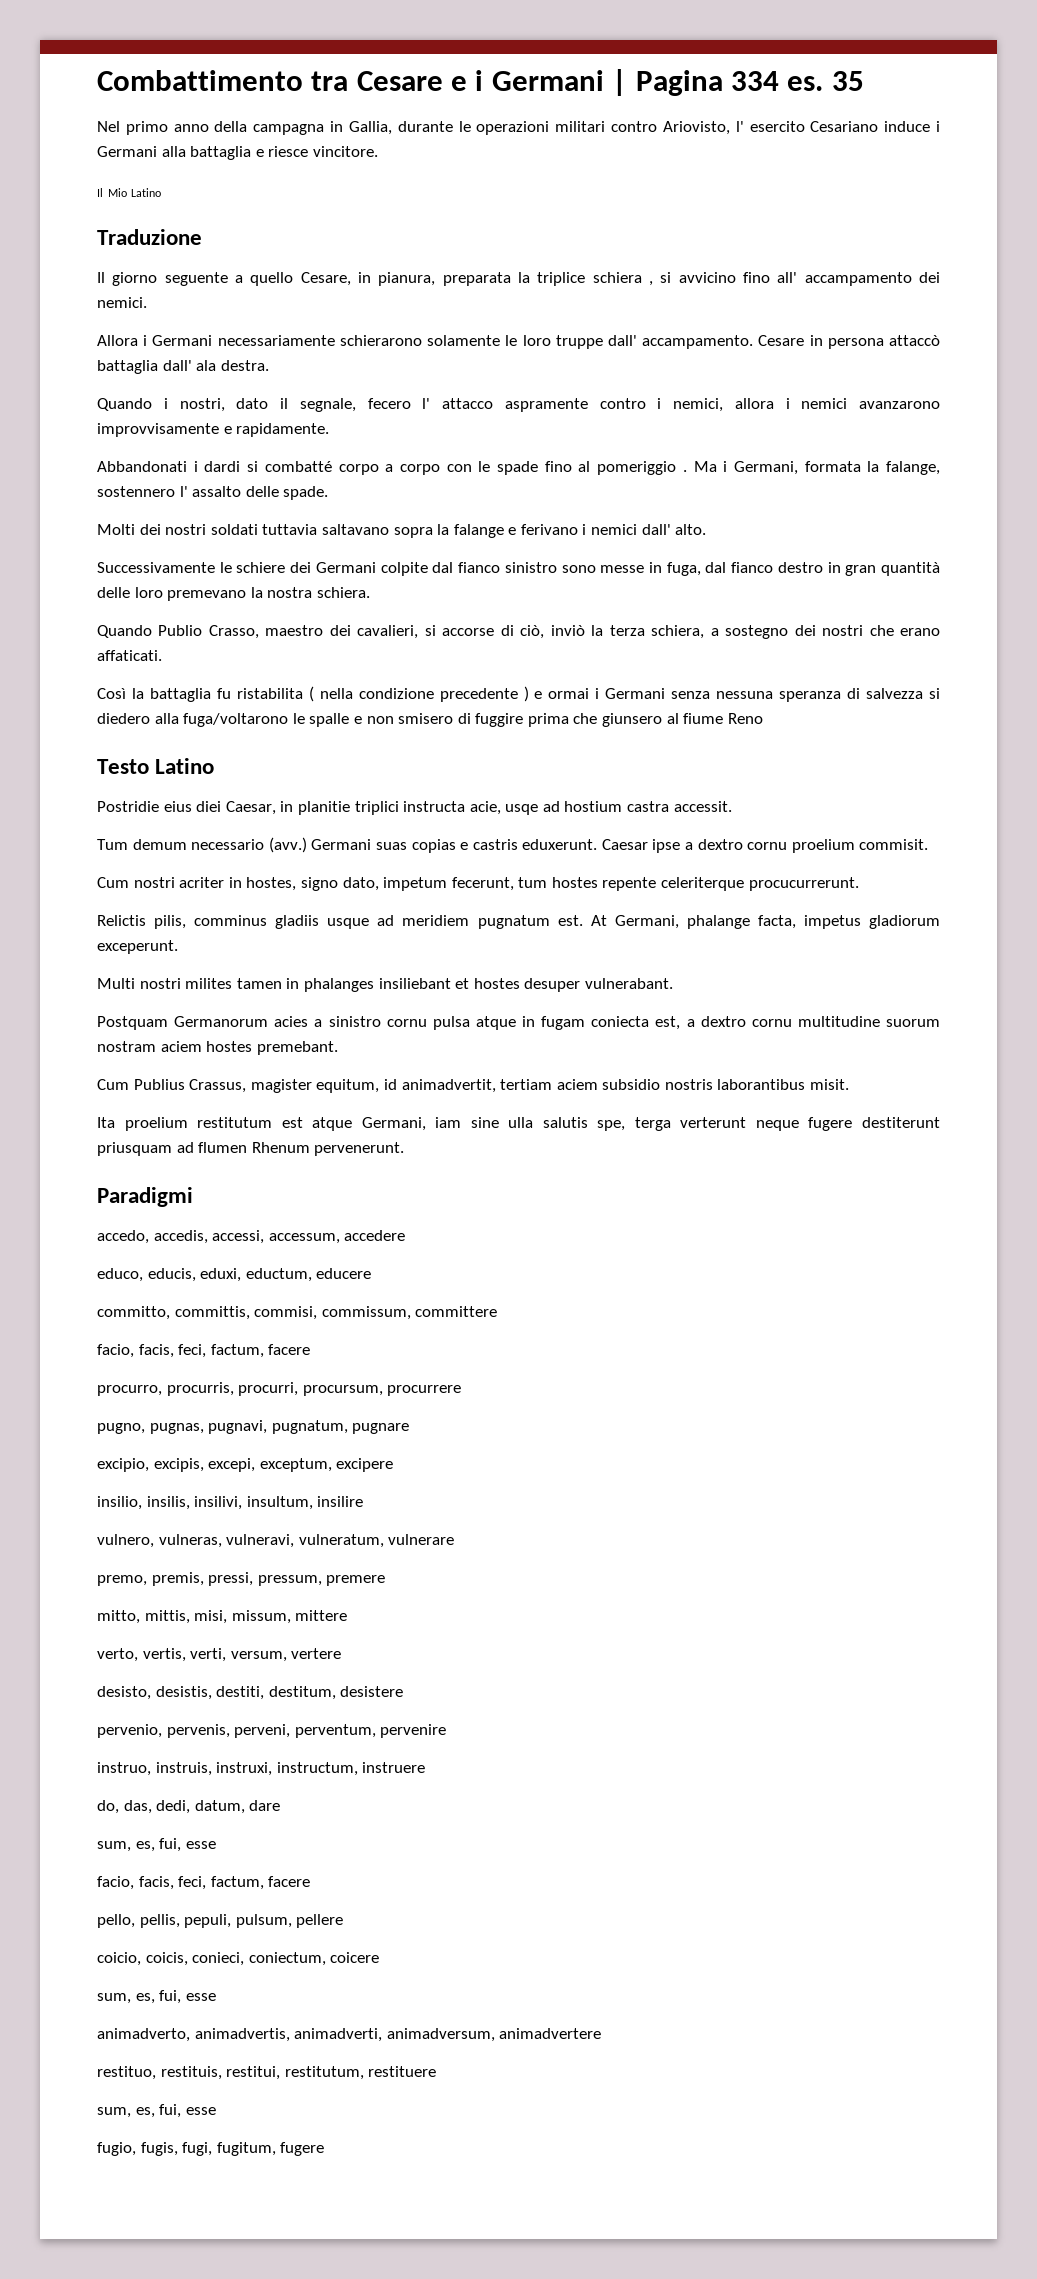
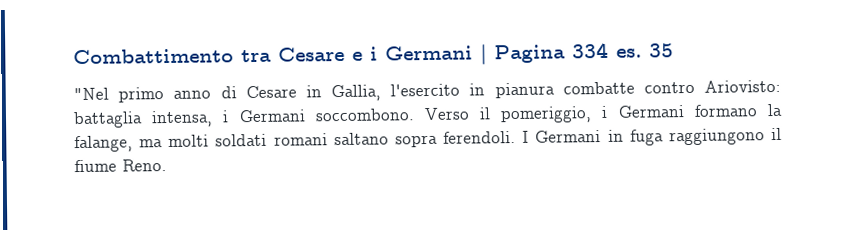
[97,121,120,132] Nel -> [73,87,109,101] "Nel
[214,121,941,135] [97,146,378,160] [97,188,162,197] [97,229,202,245] [97,272,941,286] [97,297,147,308] [97,335,940,349] [97,360,269,374] [97,398,940,412] [97,423,330,437] [97,461,941,475] [97,486,329,500] [97,524,707,538] [97,562,940,576] [97,587,370,601] [97,625,941,639] [97,650,162,661] [97,686,940,702] [97,713,763,727] [97,758,215,774] [97,801,732,815] [97,837,929,853] [97,877,859,891] [97,915,940,929] [97,940,178,954] [97,978,673,992] [97,1016,940,1030] [97,1041,338,1055] [97,1079,850,1093] [97,1117,940,1131] [97,1142,405,1156] [97,1187,193,1207] [97,1230,406,1244] [97,1268,372,1282] [97,1306,498,1320] [97,1344,311,1358] [97,1382,462,1396] [97,1420,410,1434] [97,1458,394,1472] [97,1496,364,1510] [97,1534,455,1548] [97,1572,386,1586] [97,1610,348,1624] [97,1648,342,1662] [97,1686,404,1700] [97,1724,447,1738] [97,1762,426,1776] [97,1800,281,1814] [97,1838,216,1852] [97,1876,311,1890] [97,1914,344,1928] [97,1952,380,1966] [97,1990,216,2004] [97,2028,602,2042] [97,2066,437,2080] [97,2104,216,2118] [97,2142,325,2156] della campagna in Gallia, durante le operazioni militari contro Ariovisto, l' esercito Cesariano induce i Germani alla battaglia e riesce vincitore. // Il Mio Latino // Traduzione // Il giorno seguente a quello Cesare, in pianura, preparata la triplice schiera , si avvicino fino all' accampamento dei nemici. // Allora i Germani necessariamente schierarono solamente le loro truppe dall' accampamento. Cesare in persona attaccò battaglia dall' ala destra. // Quando i nostri, dato il segnale, fecero l' attacco aspramente contro i nemici, allora i nemici avanzarono improvvisamente e rapidamente. // Abbandonati i dardi si combatté corpo a corpo con le spade fino al pomeriggio . Ma i Germani, formata la falange, sostennero l' assalto delle spade. // Molti dei nostri soldati tuttavia saltavano sopra la falange e ferivano i nemici dall' alto. // Successivamente le schiere dei Germani colpite dal fianco sinistro sono messe in fuga, dal fianco destro in gran quantità delle loro premevano la nostra schiera. // Quando Publio Crasso, maestro dei cavalieri, si accorse di ciò, inviò la terza schiera, a sostegno dei nostri che erano affaticati. // Così la battaglia fu ristabilita ( nella condizione precedente ) e ormai i Germani senza nessuna speranza di salvezza si diedero alla fuga/voltarono le spalle e non smisero di fuggire prima che giunsero al fiume Reno // Testo Latino // Postridie eius diei Caesar, in planitie triplici instructa acie, usqe ad hostium castra accessit. // Tum demum necessario (avv.) Germani suas copias e castris eduxerunt. Caesar ipse a dextro cornu proelium commisit. // Cum nostri acriter in hostes, signo dato, impetum fecerunt, tum hostes repente celeriterque procucurrerunt. // Relictis pilis, comminus gladiis usque ad meridiem pugnatum est. At Germani, phalange facta, impetus gladiorum exceperunt. // Multi nostri milites tamen in phalanges insiliebant et hostes desuper vulnerabant. // Postquam Germanorum acies a sinistro cornu pulsa atque in fugam coniecta est, a dextro cornu multitudine suorum nostram aciem hostes premebant. // Cum Publius Crassus, magister equitum, id animadvertit, tertiam aciem subsidio nostris laborantibus misit. // Ita proelium restitutum est atque Germani, iam sine ulla salutis spe, terga verterunt neque fugere destiterunt priusquam ad flumen Rhenum pervenerunt. // Paradigmi // accedo, accedis, accessi, accessum, accedere // educo, educis, eduxi, eductum, educere // committo, committis, commisi, commissum, committere // facio, facis, feci, factum, facere // procurro, procurris, procurri, procursum, procurrere // pugno, pugnas, pugnavi, pugnatum, pugnare // excipio, excipis, excepi, exceptum, excipere // insilio, insilis, insilivi, insultum, insilire // vulnero, vulneras, vulneravi, vulneratum, vulnerare // premo, premis, pressi, pressum, premere // mitto, mittis, misi, missum, mittere // verto, vertis, verti, versum, vertere // desisto, desistis, destiti, destitum, desistere // pervenio, pervenis, perveni, perventum, pervenire // instruo, instruis, instruxi, instructum, instruere // do, das, dedi, datum, dare // sum, es, fui, esse // facio, facis, feci, factum, facere // pello, pellis, pepuli, pulsum, pellere // coicio, coicis, conieci, coniectum, coicere // sum, es, fui, esse // animadverto, animadvertis, animadverti, animadversum, animadvertere // restituo, restituis, restitui, restitutum, restituere // sum, es, fui, esse // fugio, fugis, fugi, fugitum, fugere -> [220,79,781,102] [73,103,783,129] [74,127,782,153] [74,159,167,173] di Cesare in Gallia, l'esercito in pianura combatte contro Ariovisto: battaglia intensa, i Germani soccombono. Verso il pomeriggio, i Germani formano la falange, ma molti soldati romani saltano sopra ferendoli. I Germani in fuga raggiungono il fiume Reno.

